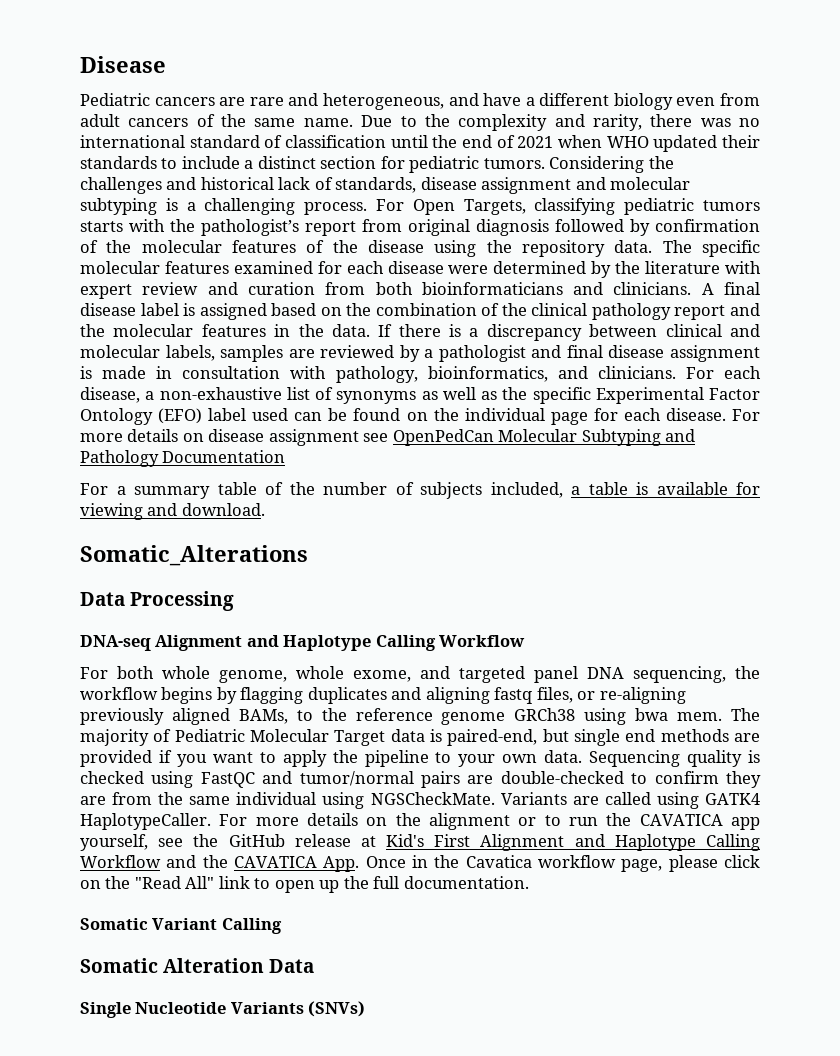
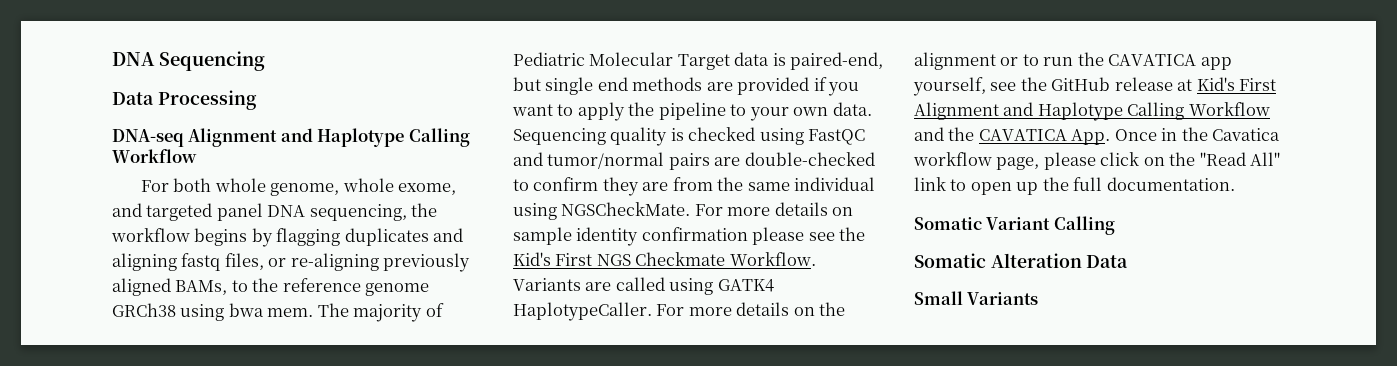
[80,56,166,73] [80,93,761,110] [80,114,760,131] [80,135,760,152] [80,156,674,173] [80,177,691,194] [80,198,760,215] [80,219,760,236] [80,240,761,257] [80,261,762,278] [80,282,760,299] [80,303,761,320] [80,324,760,341] [80,345,760,362] [80,366,762,383] [80,387,760,404] [80,408,760,425] [80,429,696,446] [80,450,286,467] [80,482,760,499] [80,503,265,520] [80,545,308,566] Disease // Pediatric cancers are rare and heterogeneous, and have a different biology even from adult cancers of the same name. Due to the complexity and rarity, there was no international standard of classification until the end of 2021 when WHO updated their standards to include a distinct section for pediatric tumors. Considering the challenges and historical lack of standards, disease assignment and molecular subtyping is a challenging process. For Open Targets, classifying pediatric tumors starts with the pathologist’s report from original diagnosis followed by confirmation of the molecular features of the disease using the repository data. The specific molecular features examined for each disease were determined by the literature with expert review and curation from both bioinformaticians and clinicians. A final disease label is assigned based on the combination of the clinical pathology report and the molecular features in the data. If there is a discrepancy between clinical and molecular labels, samples are reviewed by a pathologist and final disease assignment is made in consultation with pathology, bioinformatics, and clinicians. For each disease, a non-exhaustive list of synonyms as well as the specific Experimental Factor Ontology (EFO) label used can be found on the individual page for each disease. For more details on disease assignment see OpenPedCan Molecular Subtyping and Pathology Documentation // For a summary table of the number of subjects included, a table is available for viewing and download. // Somatic_Alterations -> [112,51,265,71] DNA Sequencing
(495, 798) none -> [694,202,854,216] [513,227,866,246] [513,252,816,266] For more details on sample identity confirmation please see the Kid's First NGS Checkmate Workflow.
[80,1001,366,1018] Single Nucleotide Variants (SNVs) -> [914,291,1039,305] Small Variants

